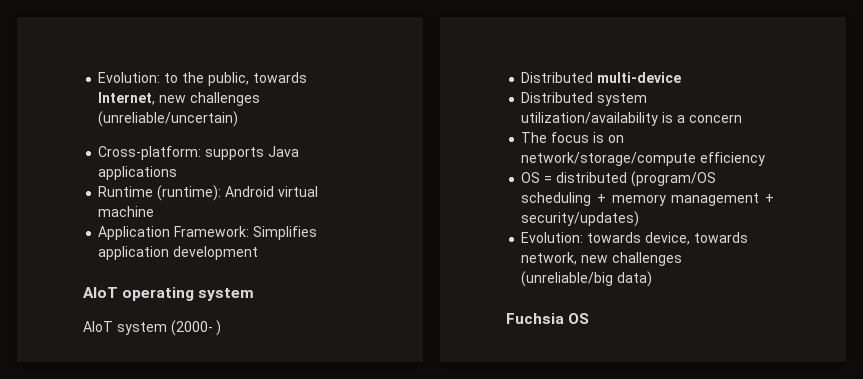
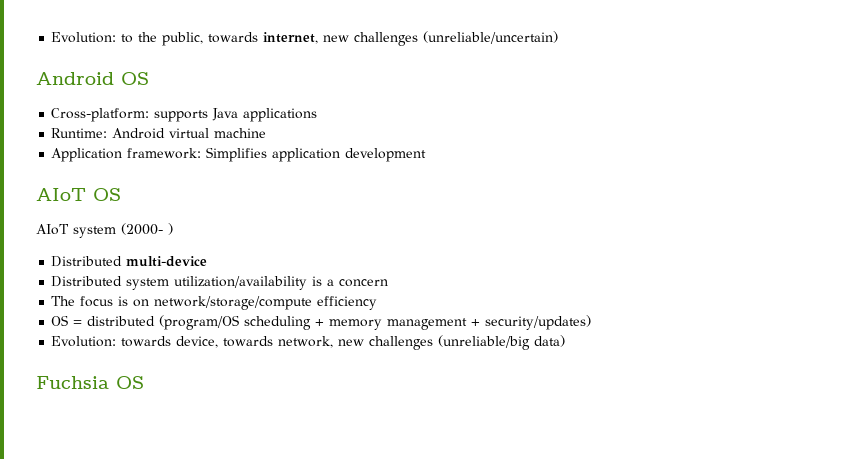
[98,92,156,105] Internet, -> [263,32,319,44] internet,
(239, 119) none -> [36,72,149,85] // Android OS
[98,185,222,201] Runtime (runtime): -> [51,128,108,138] Runtime:
[174,226,250,237] Framework: -> [127,148,202,159] framework:
[122,287,255,301] operating system -> [93,188,121,201] OS

